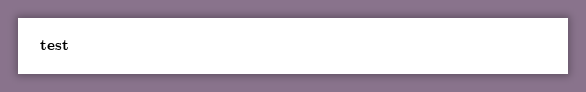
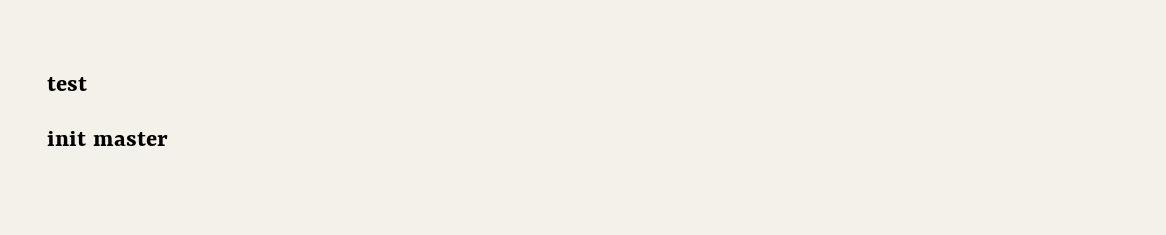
(69, 45) none -> [47,131,169,146] // init master

